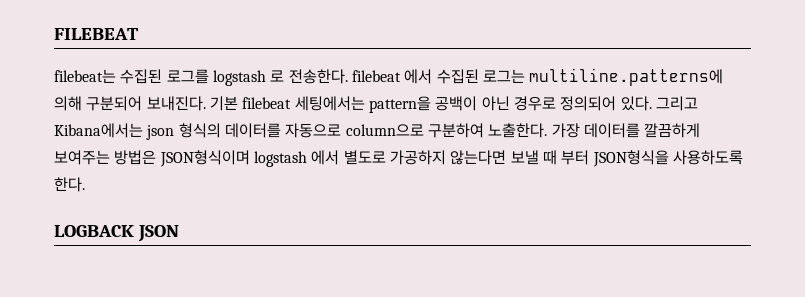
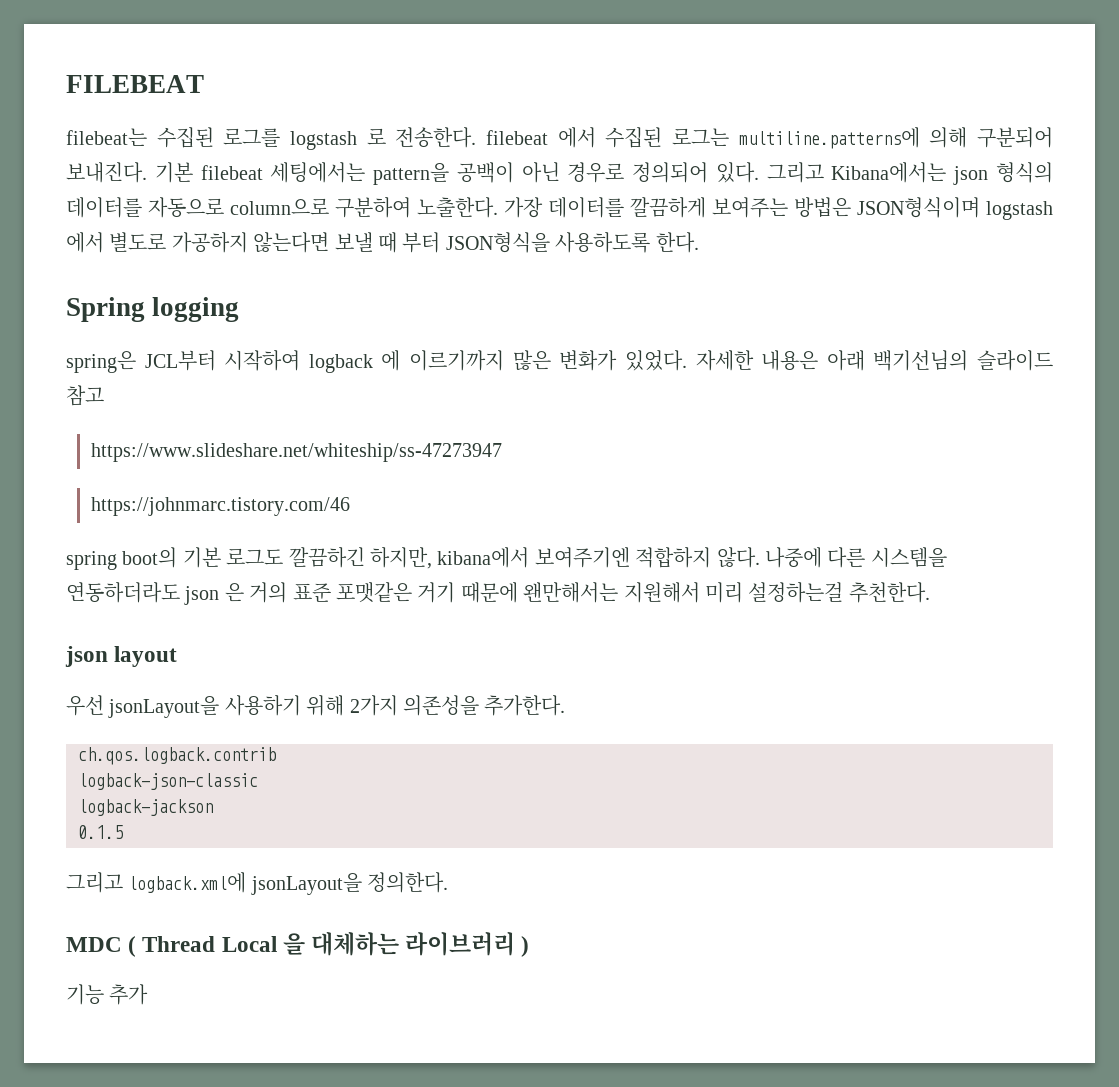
[54,225,179,242] LOGBACK JSON -> [66,297,240,322] [66,350,1054,373] [66,385,104,406] [91,443,503,462] [91,497,351,516] [66,547,947,570] [66,582,930,605] [65,646,178,667] [66,695,566,718] [78,747,276,765] [78,773,258,790] [78,799,213,816] [78,825,123,839] [66,872,449,895] [66,932,530,957] [66,984,149,1005] Spring logging // spring은 JCL부터 시작하여 logback 에 이르기까지 많은 변화가 있었다. 자세한 내용은 아래 백기선님의 슬라이드 참고 // https://www.slideshare.net/whiteship/ss-47273947 // https://johnmarc.tistory.com/46 // spring boot의 기본 로그도 깔끔하긴 하지만, kibana에서 보여주기엔 적합하지 않다. 나중에 다른 시스템을 연동하더라도 json 은 거의 표준 포맷같은 거기 때문에 왠만해서는 지원해서 미리 설정하는걸 추천한다. // json layout // 우선 jsonLayout을 사용하기 위해 2가지 의존성을 추가한다. // ch.qos.logback.contrib // logback-json-classic // logback-jackson // 0.1.5 // 그리고 logback.xml에 jsonLayout을 정의한다. // MDC ( Thread Local 을 대체하는 라이브러리 ) // 기능 추가

